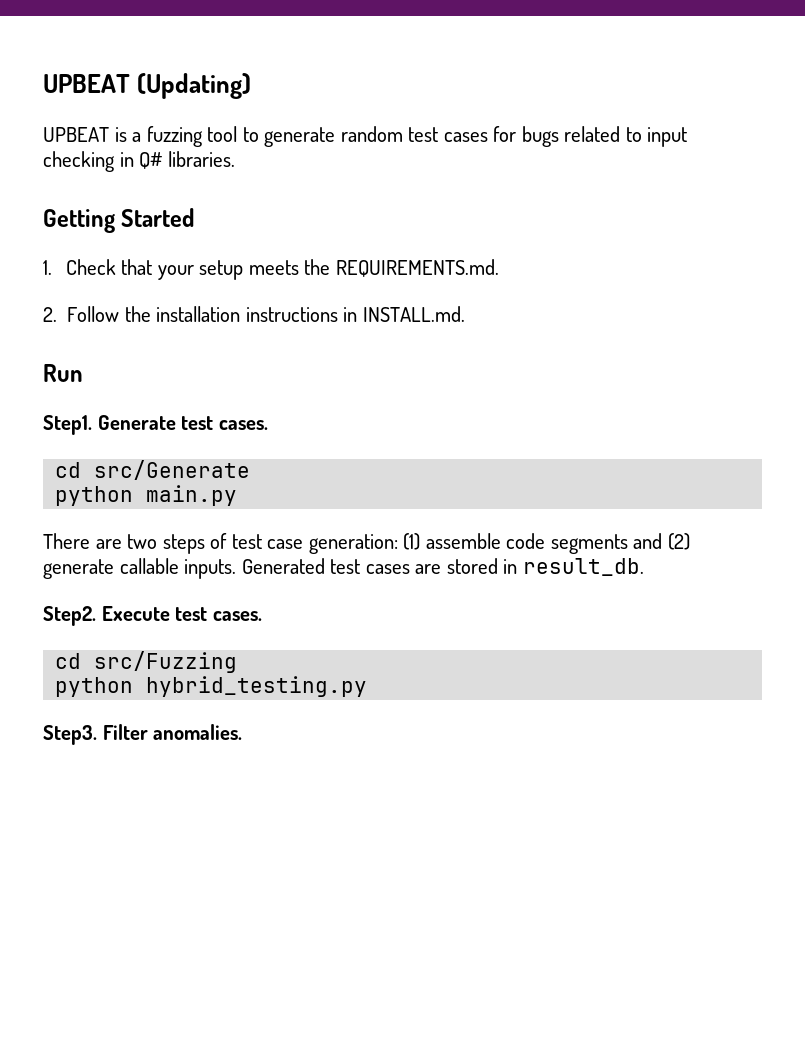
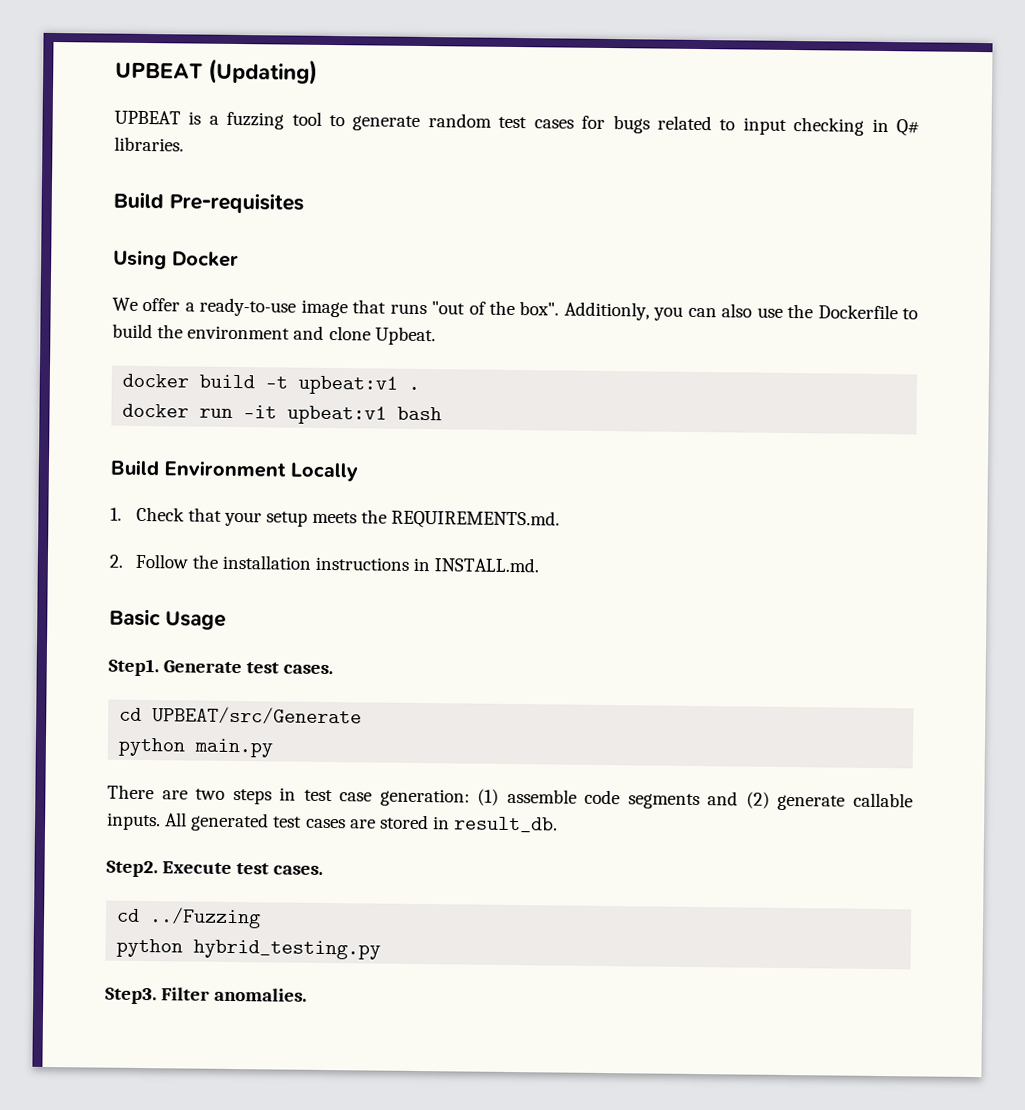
[43,208,195,233] Getting Started -> [113,191,304,214] [113,249,239,270] [112,297,919,321] [112,323,436,346] [122,373,421,395] [122,403,443,425] [110,459,358,482] Build Pre-requisites // Using Docker // We offer a ready-to-use image that runs "out of the box". Additionly, you can also use the Dockerfile to build the environment and clone Upbeat. // docker build -t upbeat:v1 . // docker run -it upbeat:v1 bash // Build Environment Locally
[43,364,83,382] Run -> [109,608,226,630] Basic Usage
[94,460,251,480] src/Generate -> [152,706,363,726] UPBEAT/src/Generate
[210,533,228,549] of -> [279,787,297,801] in
[241,558,325,574] Generated -> [165,812,270,832] All generated
[94,651,238,673] src/Fuzzing -> [149,907,262,929] ../Fuzzing

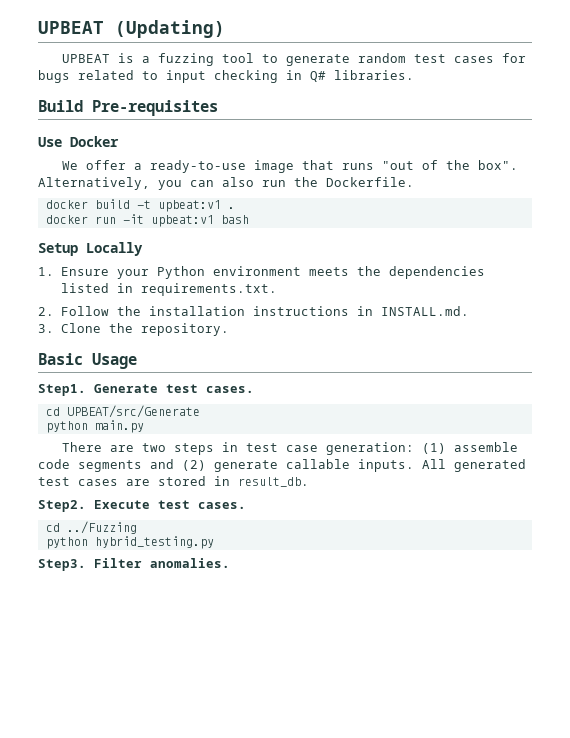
[113,249,167,270] Using -> [38,137,62,147] Use
[563,301,650,321] Additionly, -> [38,177,150,190] Alternatively,
[756,303,919,320] [112,323,436,346] use the Dockerfile to build the environment and clone Upbeat. -> [262,177,414,187] run the Dockerfile.
[110,459,286,478] Build Environment -> [38,243,78,256] Setup
[135,506,561,530] Check that your setup meets the REQUIREMENTS.md. -> [60,266,485,279] [60,283,277,296] Ensure your Python environment meets the dependencies listed in requirements.txt.
(540, 565) none -> [38,323,229,336] // 3. Clone the repository.

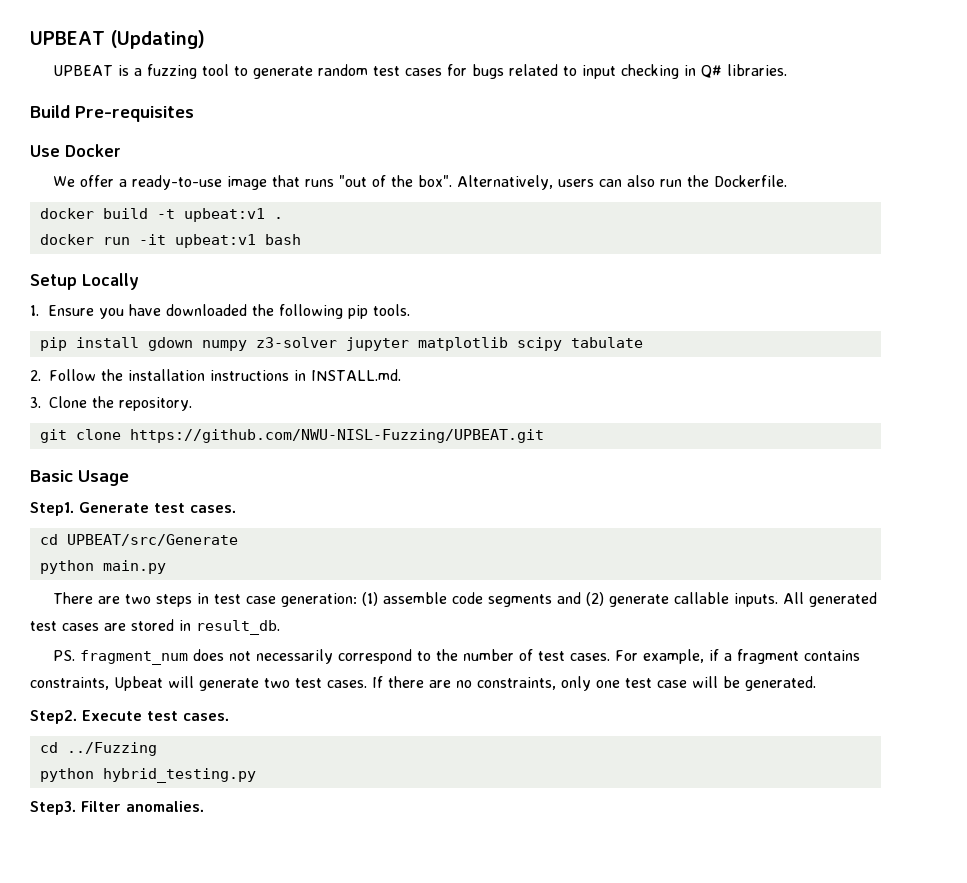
[158,180,182,190] you -> [558,179,595,187] users
[116,266,485,279] [60,283,277,296] your Python environment meets the dependencies listed in requirements.txt. -> [98,304,410,319] [39,337,643,351] you have downloaded the following pip tools. // pip install gdown numpy z3-solver jupyter matplotlib scipy tabulate
(229, 329) none -> [39,429,544,443] // git clone https://github.com/NWU-NISL-Fuzzing/UPBEAT.git
(309, 482) none -> [53,649,861,665] [30,676,816,691] // PS. fragment_num does not necessarily correspond to the number of test cases. For example, if a fragment contains constraints, Upbeat will generate two test cases. If there are no constraints, only one test case will be generated.

